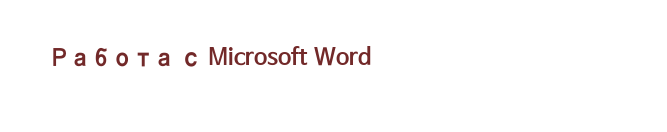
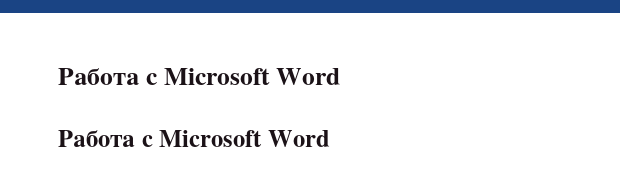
[49,46,372,67] Работа с Microsoft Word -> [58,68,340,85] [58,130,330,147] Работа с Microsoft Word // Работа с Microsoft Word

